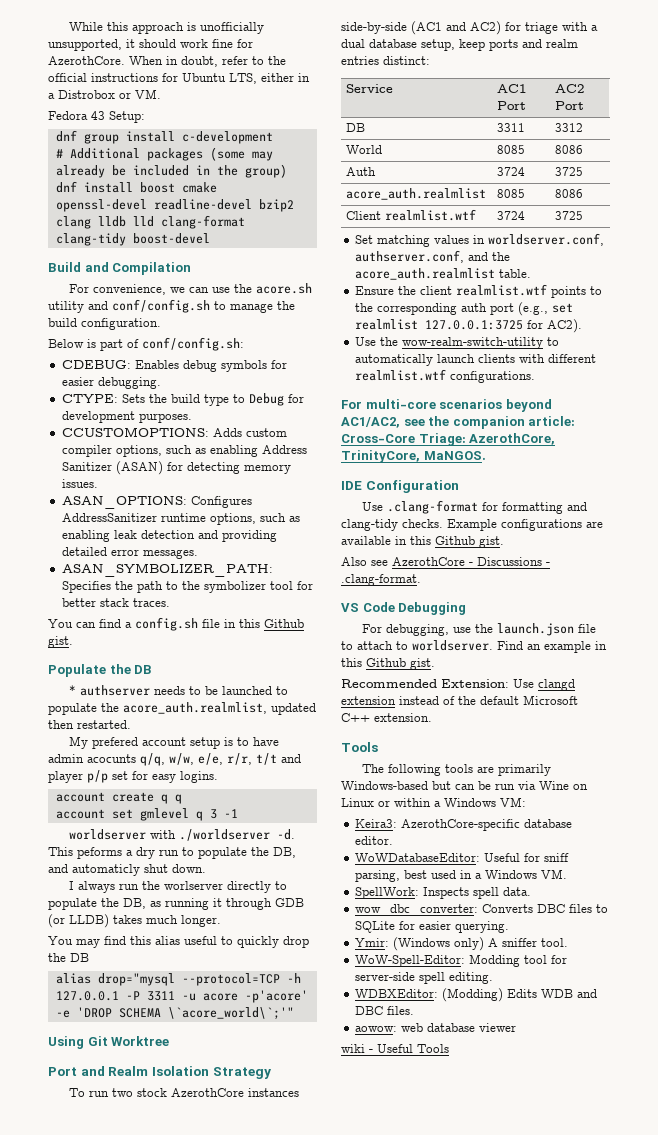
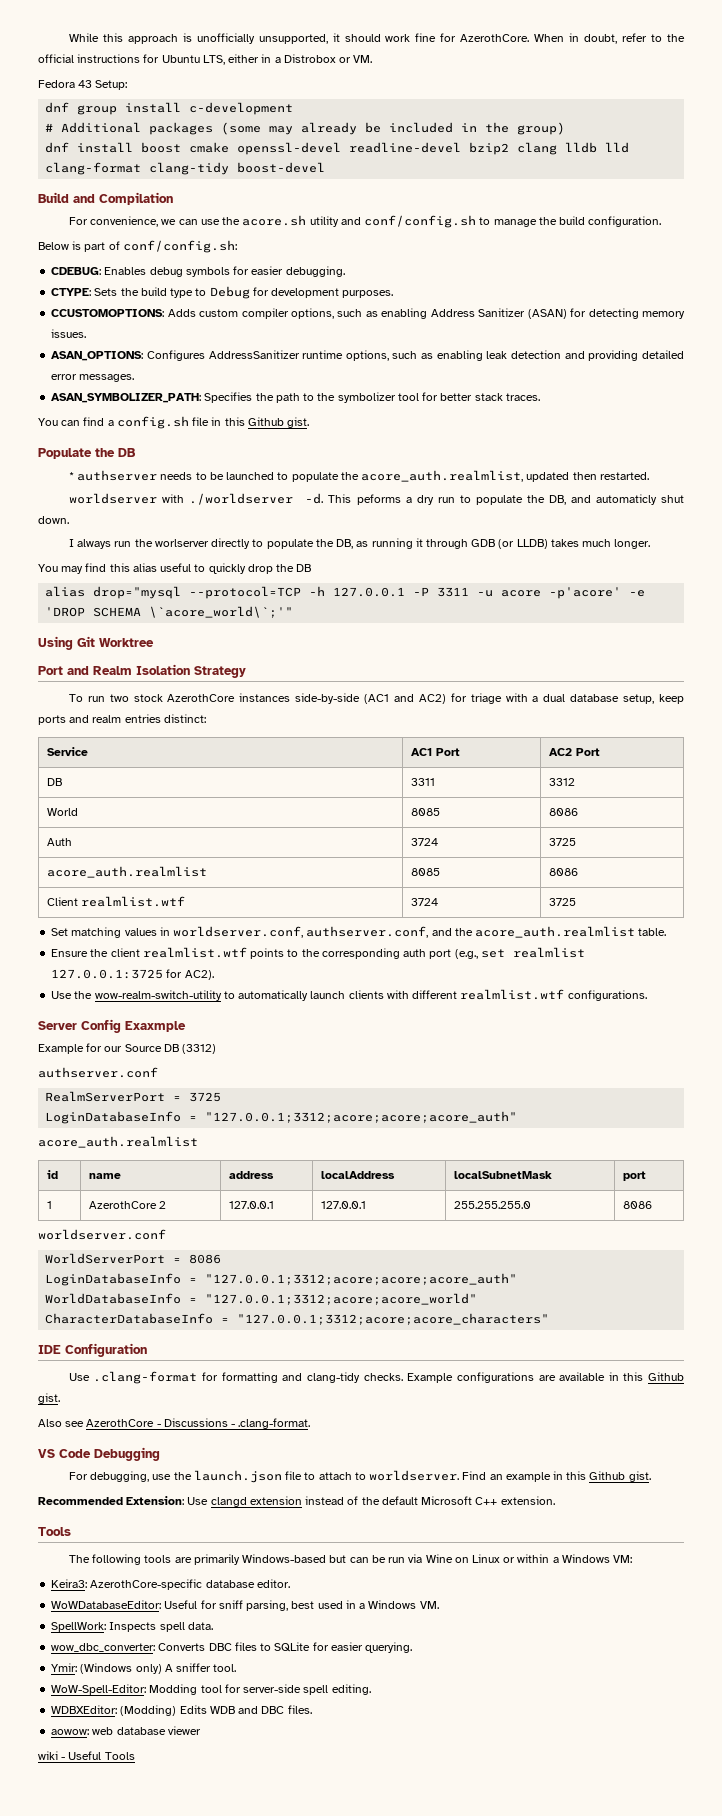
[68,736,279,749] [48,753,301,766] [48,770,218,783] [55,792,182,804] [55,808,238,821] // My prefered account setup is to have admin acocunts q/q, w/w, e/e, r/r, t/t and player p/p set for easy logins. // account create q q // account set gmlevel q 3 -1 -> (649, 476) none
[341,399,552,412] [341,416,576,429] [341,433,556,446] [341,450,486,463] For multi-core scenarios beyond AC1/AC2, see the companion article: Cross-Core Triage: AzerothCore, TrinityCore, MaNGOS. -> [38,1019,186,1033] [38,1043,217,1054] [38,1067,158,1078] [45,1091,222,1102] [45,1111,518,1124] [38,1136,198,1148] [46,1170,58,1179] [88,1173,121,1179] [228,1171,274,1179] [320,1171,395,1179] [453,1171,552,1179] [622,1171,646,1181] [46,1201,52,1209] [88,1201,167,1209] [228,1201,274,1209] [320,1201,366,1209] [453,1201,531,1209] [622,1201,652,1209] [38,1229,166,1240] [45,1253,222,1264] [45,1273,518,1286] [45,1293,478,1305] [45,1313,550,1325] Server Config Exaxmple // Example for our Source DB (3312) // authserver.conf // RealmServerPort = 3725 // LoginDatabaseInfo = "127.0.0.1;3312;acore;acore;acore_auth" // acore_auth.realmlist // id | name | address | localAddress | localSubnetMask | port // 1 | AzerothCore 2 | 127.0.0.1 | 127.0.0.1 | 255.255.255.0 | 8086 // worldserver.conf // WorldServerPort = 8086 // LoginDatabaseInfo = "127.0.0.1;3312;acore;acore;acore_auth" // WorldDatabaseInfo = "127.0.0.1;3312;acore;acore_world" // CharacterDatabaseInfo = "127.0.0.1;3312;acore;acore_characters"

